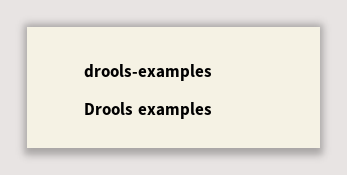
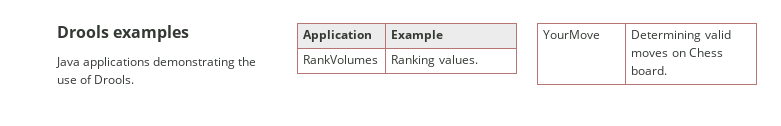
[84,64,212,81] drools-examples // -> (57, 31) none
(212, 110) none -> [56,57,257,69] [57,75,135,84] [303,30,373,42] [391,30,444,42] [303,55,379,64] [391,55,478,67] [543,30,601,39] [631,30,731,42] [631,48,723,57] [631,66,668,75] // Java applications demonstrating the use of Drools. // Application | Example // RankVolumes | Ranking values. // YourMove | Determining valid moves on Chess board.

